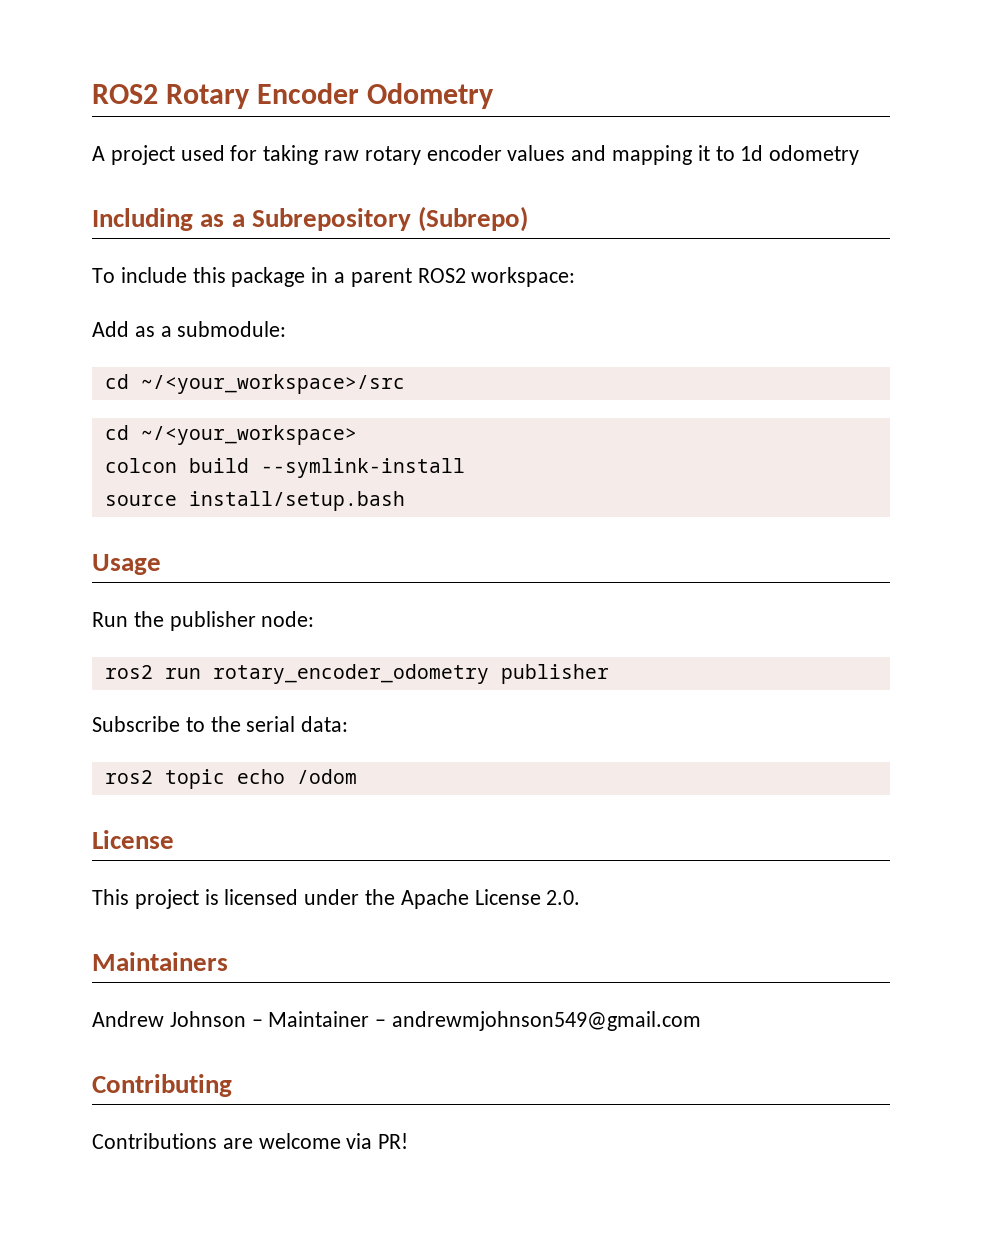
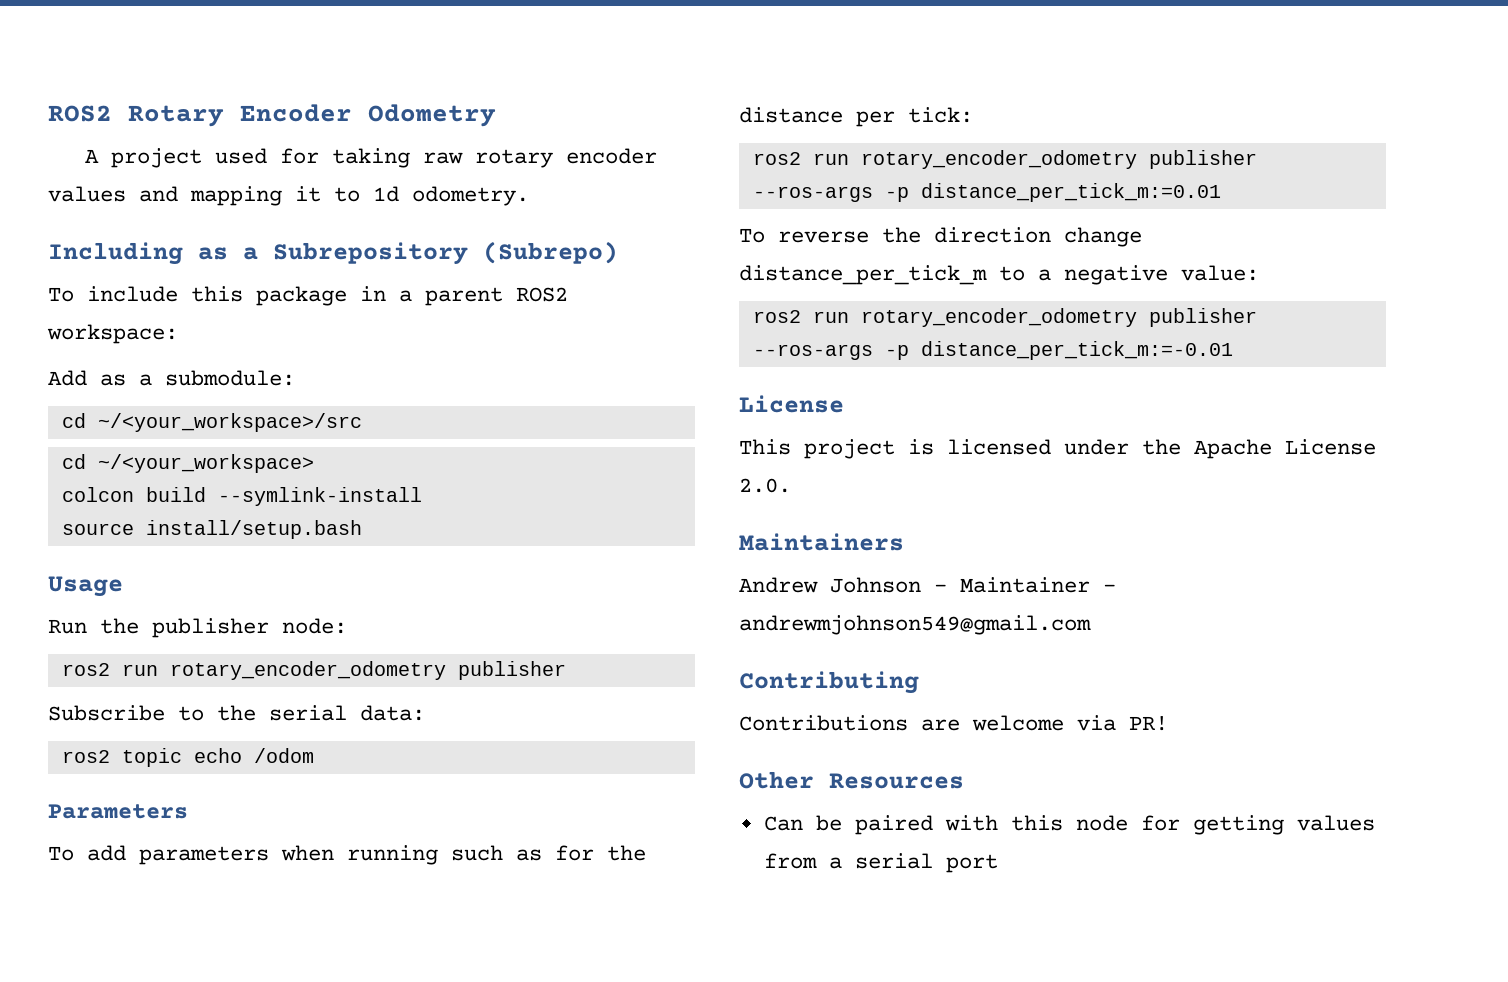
[769,145,860,165] odometry -> [412,186,529,206] odometry.
(357, 776) none -> [48,804,188,819] [48,845,646,865] [739,107,973,127] [752,150,1257,169] [752,183,1221,202] [739,227,1142,247] [739,265,1259,285] [752,308,1257,327] [752,341,1233,360] // Parameters // To add parameters when running such as for the distance per tick: // ros2 run rotary_encoder_odometry publisher --ros-args -p distance_per_tick_m:=0.01 // To reverse the direction change distance_per_tick_m to a negative value: // ros2 run rotary_encoder_odometry publisher --ros-args -p distance_per_tick_m:=-0.01
(409, 1141) none -> [739,771,964,789] [763,815,1375,835] [763,853,998,873] // Other Resources // Can be paired with this node for getting values from a serial port

